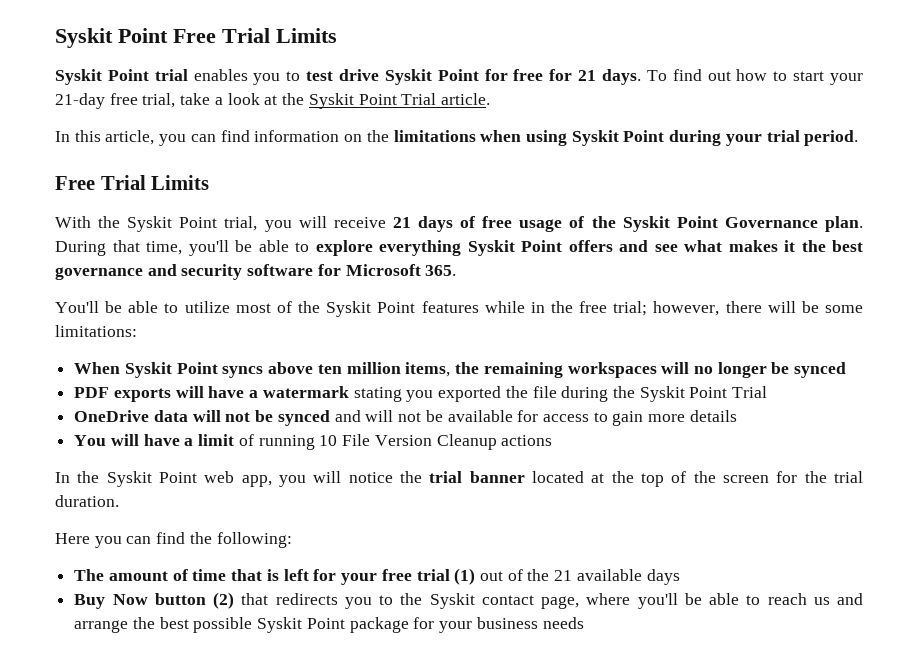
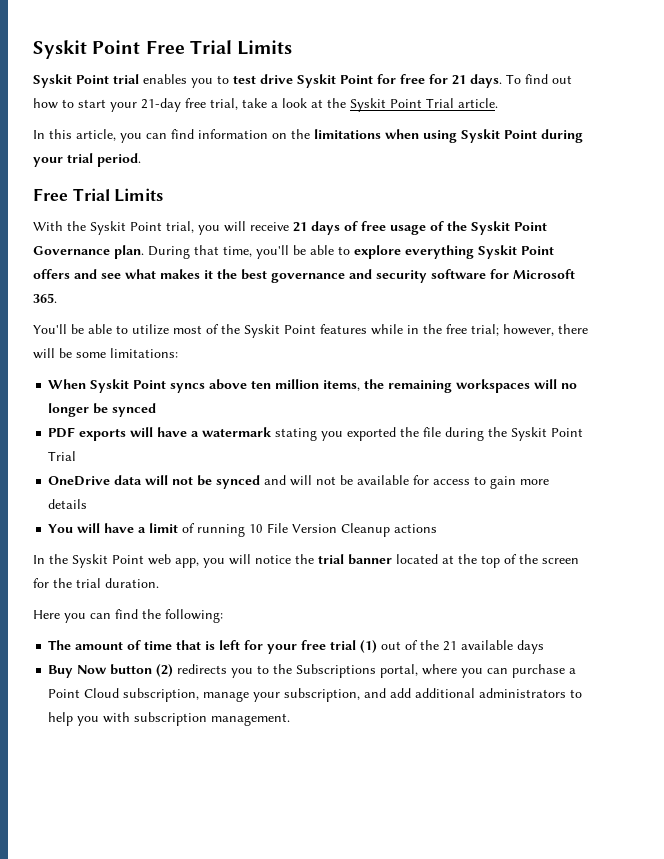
[241,593,269,605] that -> (174, 670) none
[429,593,863,609] [74,617,584,633] Syskit contact page, where you'll be able to reach us and arrange the best possible Syskit Point package for your business needs -> [296,664,577,678] [48,688,583,702] [48,712,291,726] Subscriptions portal, where you can purchase a Point Cloud subscription, manage your subscription, and add additional administrators to help you with subscription management.

